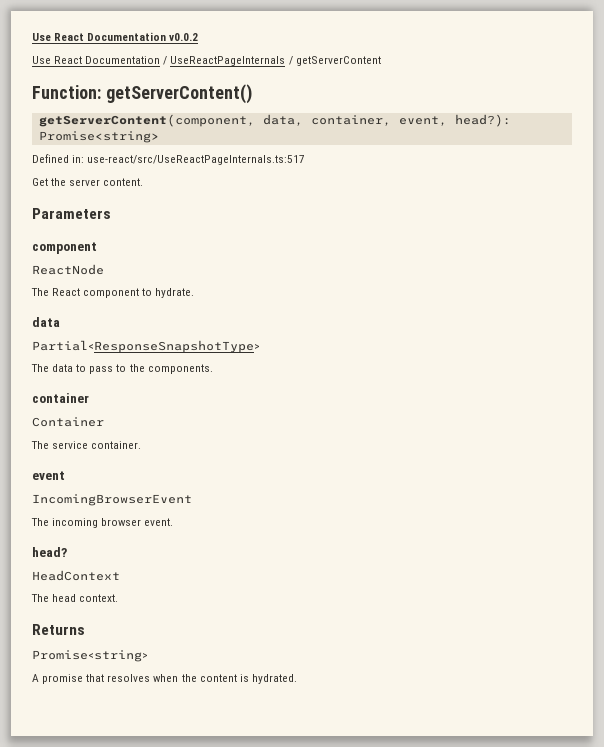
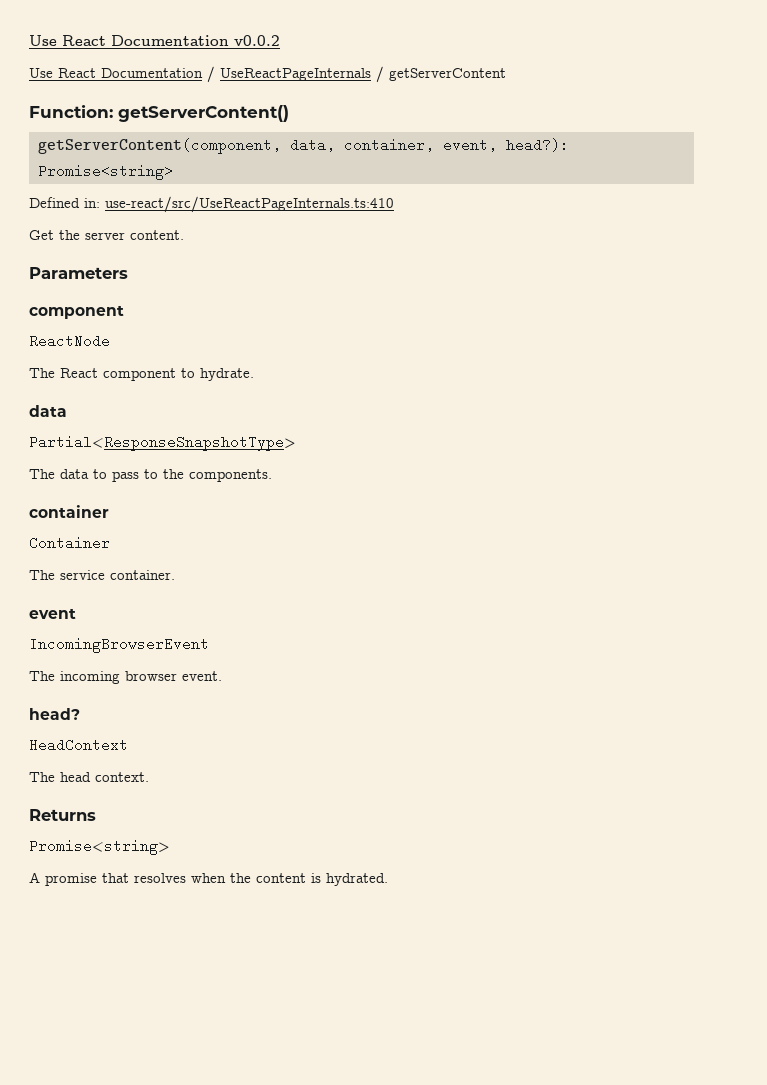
[87,155,306,165] use-react/src/UseReactPageInternals.ts:517 -> [105,196,394,213] use-react/src/UseReactPageInternals.ts:410

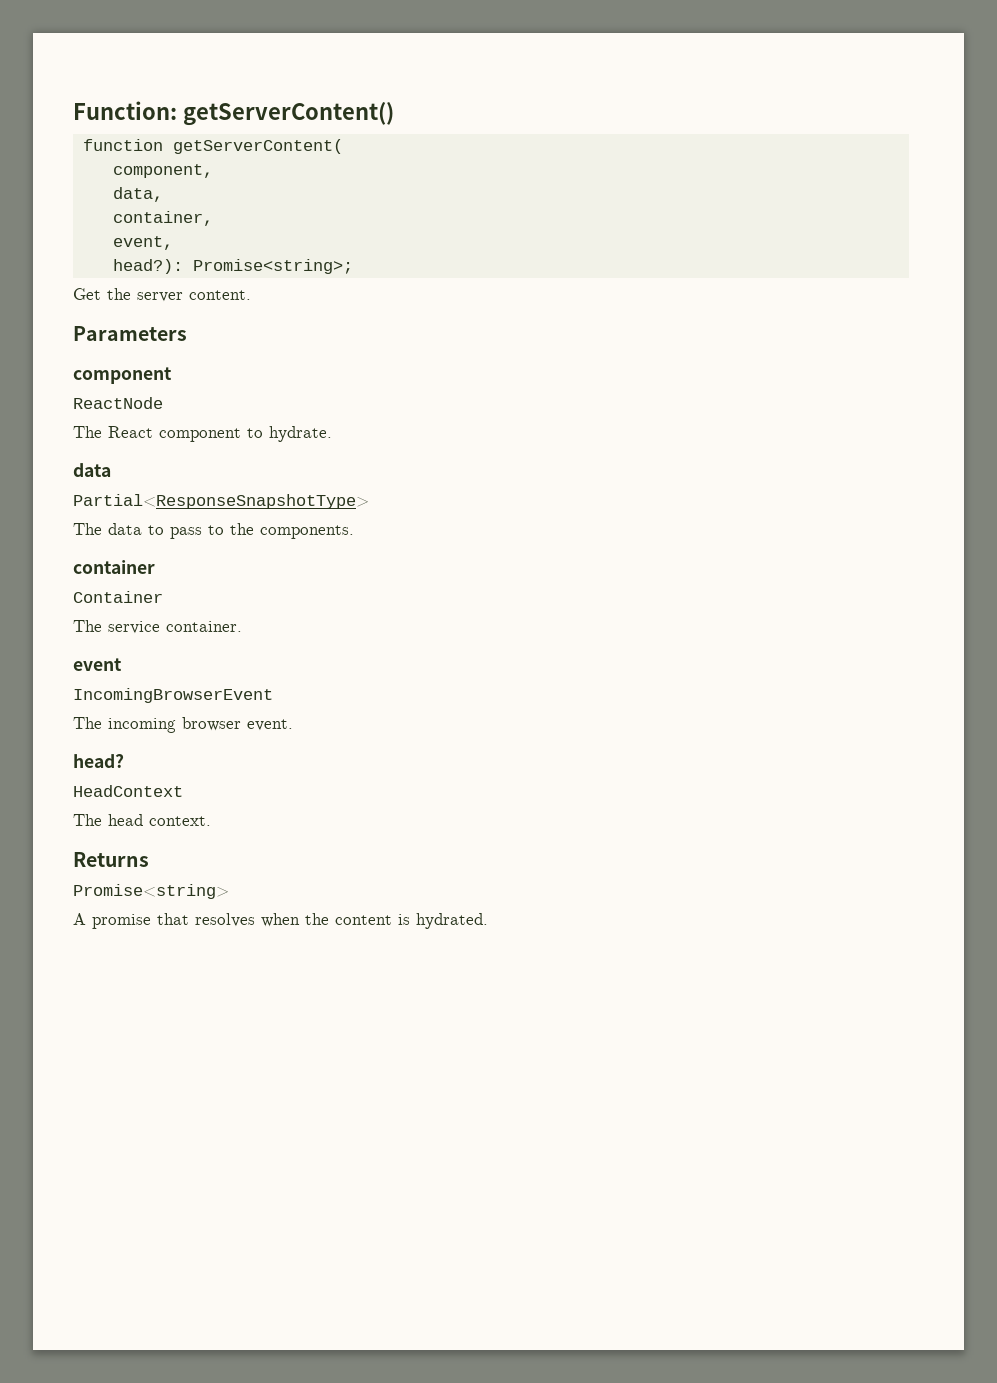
[29,35,280,46] [29,66,506,83] Use React Documentation v0.0.2 // Use React Documentation / UseReactPageInternals / getServerContent // -> (73, 110) none
[38,138,281,154] getServerContent(component, -> [82,139,343,154] [112,164,213,178] function getServerContent( // component, //
(335, 145) none -> (163, 194) //
(434, 145) none -> (213, 218) //
[506,138,569,152] [38,164,173,180] [29,196,394,213] head?): Promise<string> // Defined in: use-react/src/UseReactPageInternals.ts:410 -> [112,259,353,274] // head?): Promise<string>;

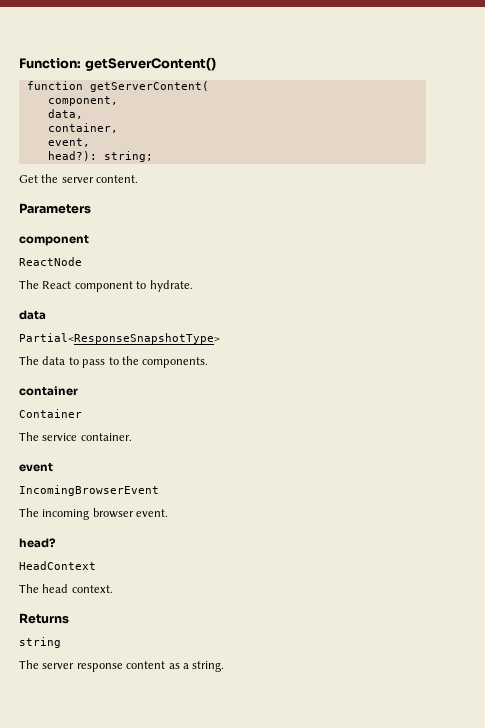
[192,259,353,274] Promise<string>; -> [103,151,153,162] string;
[73,884,229,899] [73,913,488,929] Promise<string> // A promise that resolves when the content is hydrated. -> [19,637,61,648] [19,660,225,672] string // The server response content as a string.

